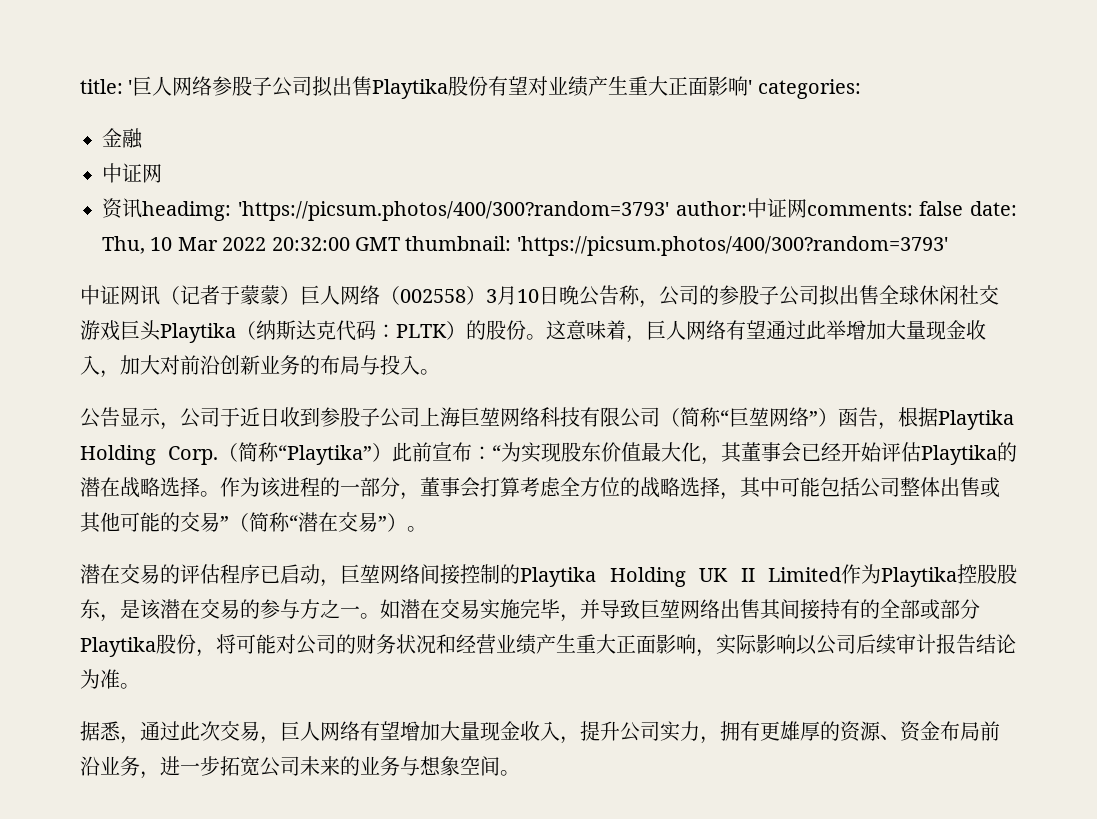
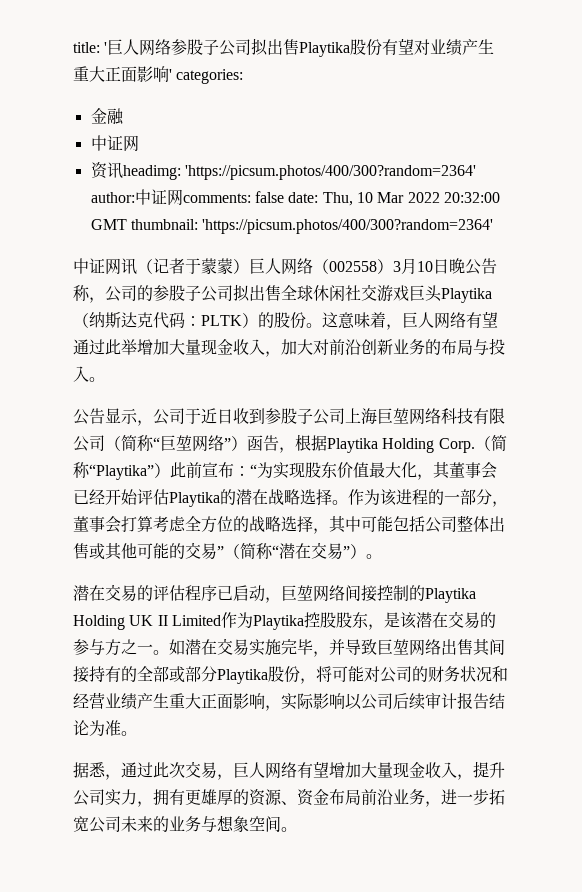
[237,201,669,221] 'https://picsum.photos/400/300?random=3793' -> [184,165,476,180] 'https://picsum.photos/400/300?random=2364'
[516,236,948,256] 'https://picsum.photos/400/300?random=3793' -> [202,219,494,234] 'https://picsum.photos/400/300?random=2364'

